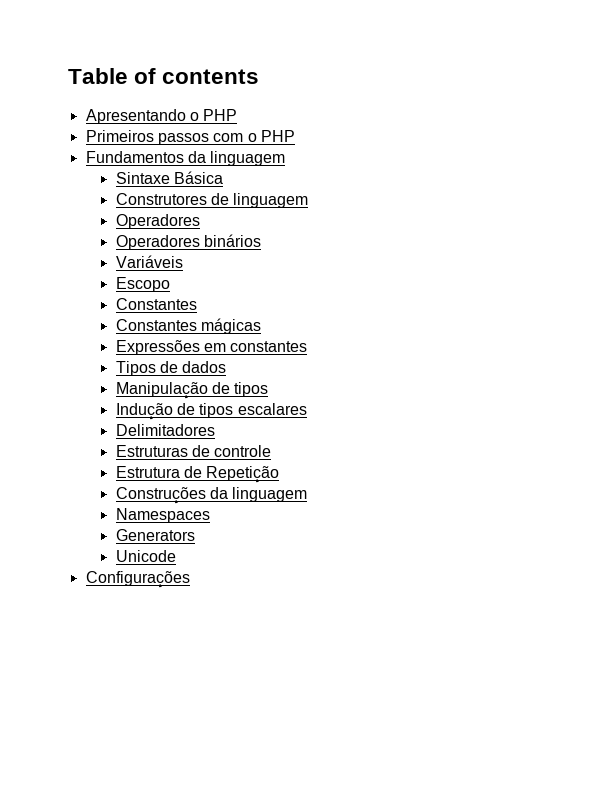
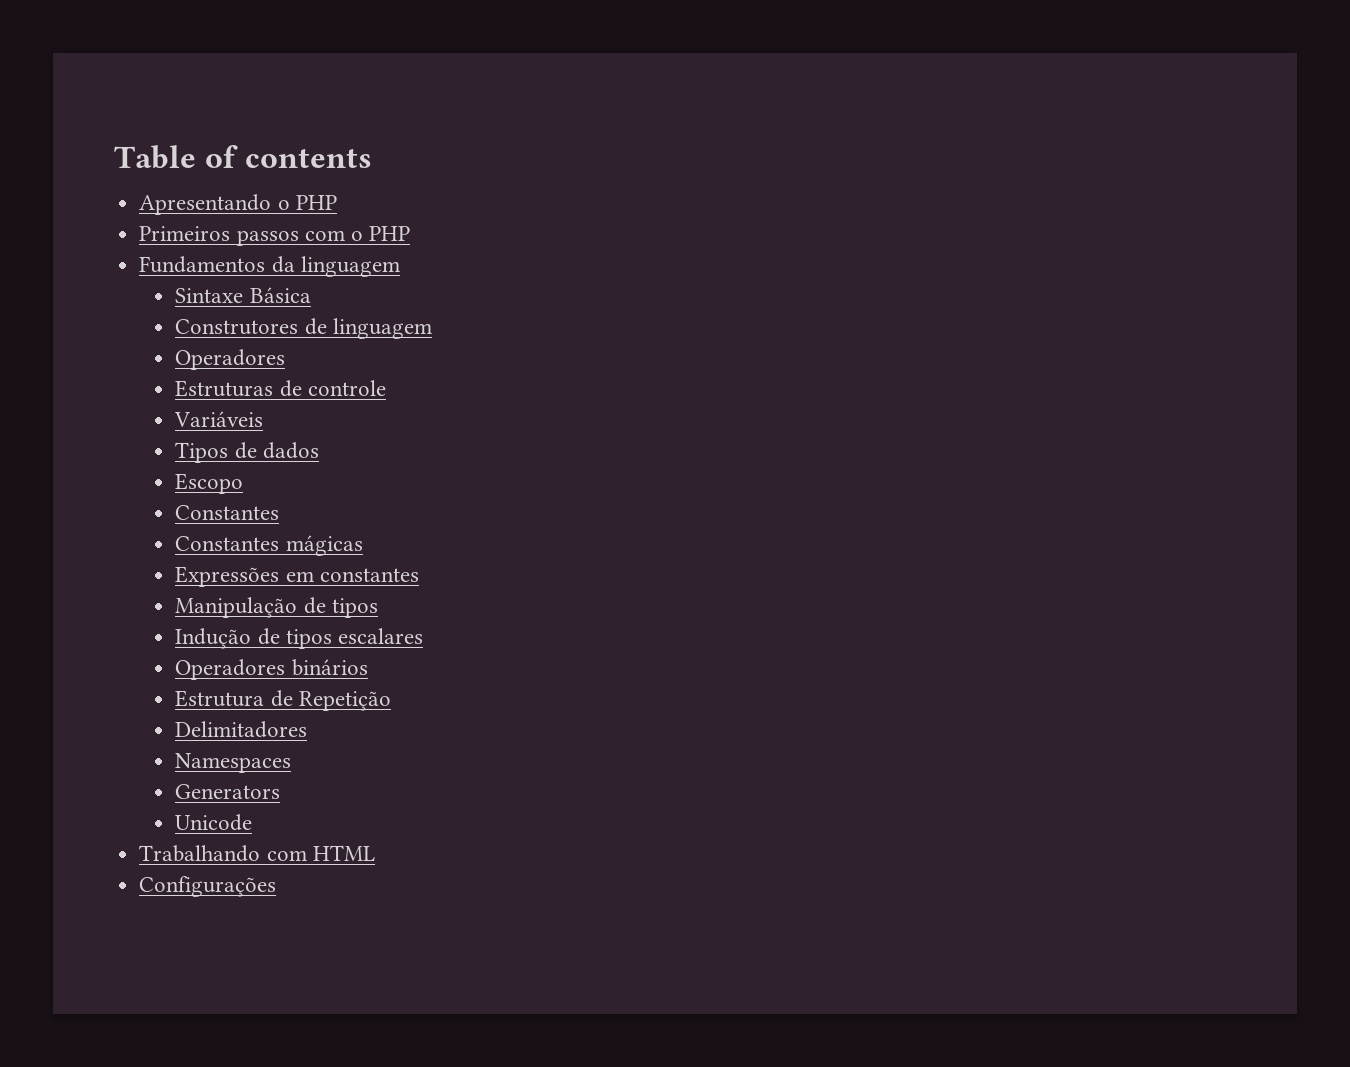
[115,234,262,250] [115,255,183,268] Operadores binários // Variáveis -> [175,380,386,397] [174,411,264,427] [175,442,319,463] Estruturas de controle // Variáveis // Tipos de dados
[115,361,227,376] // Tipos de dados -> (419, 575) none
[115,424,215,436] [115,445,272,457] Delimitadores // Estruturas de controle -> [175,659,368,680] Operadores binários
[115,487,308,504] Construções da linguagem -> [175,721,308,738] Delimitadores
(176, 556) none -> [139,845,375,862] // Trabalhando com HTML

